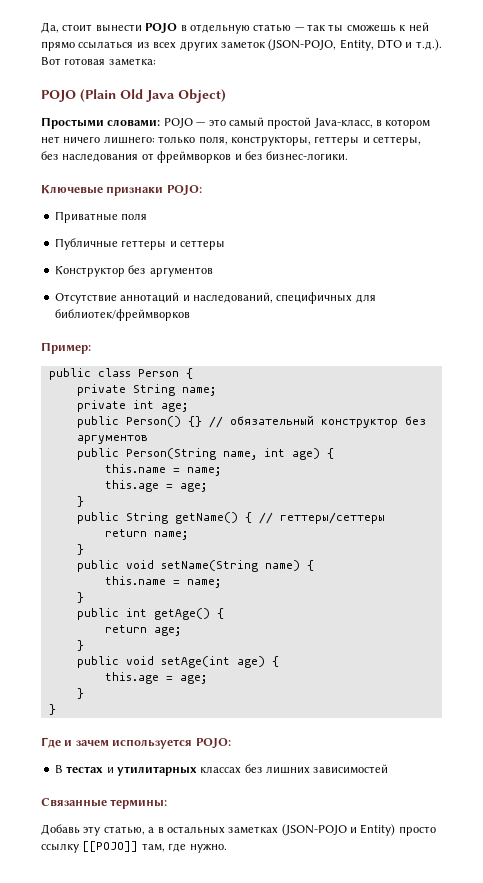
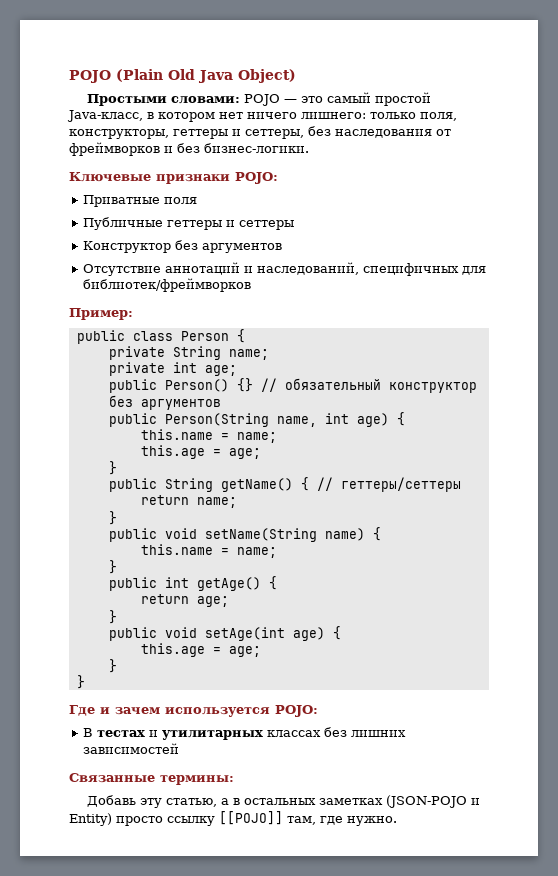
[41,22,429,34] [41,39,442,51] [41,57,156,66] Да, стоит вынести POJO в отдельную статью — так ты сможешь к ней прямо ссылаться из всех других заметок (JSON-POJO, Entity, DTO и т.д.). Вот готовая заметка: // -> (69, 76) none

